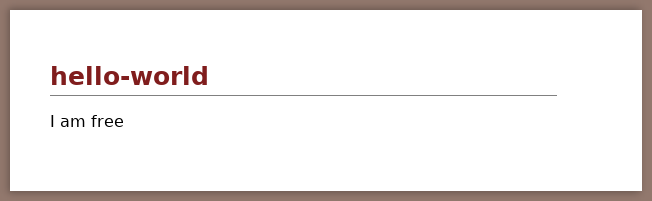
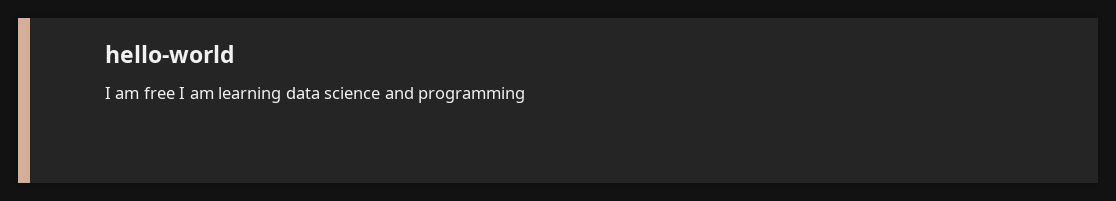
(124, 121) none -> [179,87,526,103] I am learning data science and programming

